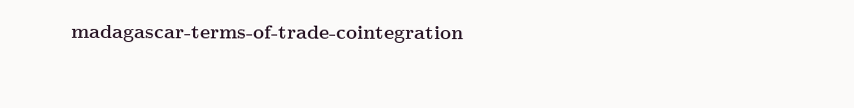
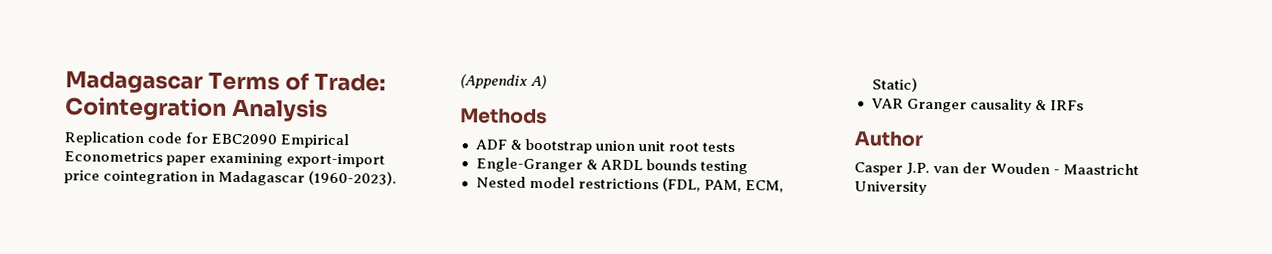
[71,24,464,44] madagascar-terms-of-trade-cointegration -> [65,70,386,94] [65,97,328,122] [64,131,350,149] [64,151,386,168] [64,170,398,186] [460,74,548,90] [460,108,548,125] [474,138,735,154] [475,157,748,175] [475,176,784,193] [871,77,918,92] [870,98,1084,113] [854,131,923,147] [854,162,1140,176] [854,181,927,195] Madagascar Terms of Trade: Cointegration Analysis // Replication code for EBC2090 Empirical Econometrics paper examining export-import price cointegration in Madagascar (1960-2023). (Appendix A) // Methods // ADF & bootstrap union unit root tests // Engle-Granger & ARDL bounds testing // Nested model restrictions (FDL, PAM, ECM, Static) // VAR Granger causality & IRFs // Author // Casper J.P. van der Wouden - Maastricht University

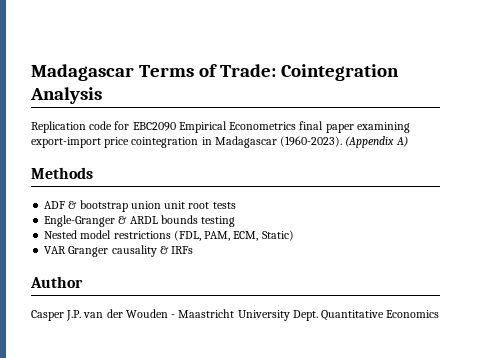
(163, 157) none -> [299,121,324,130] final
(927, 188) none -> [292,310,440,321] Dept. Quantitative Economics

